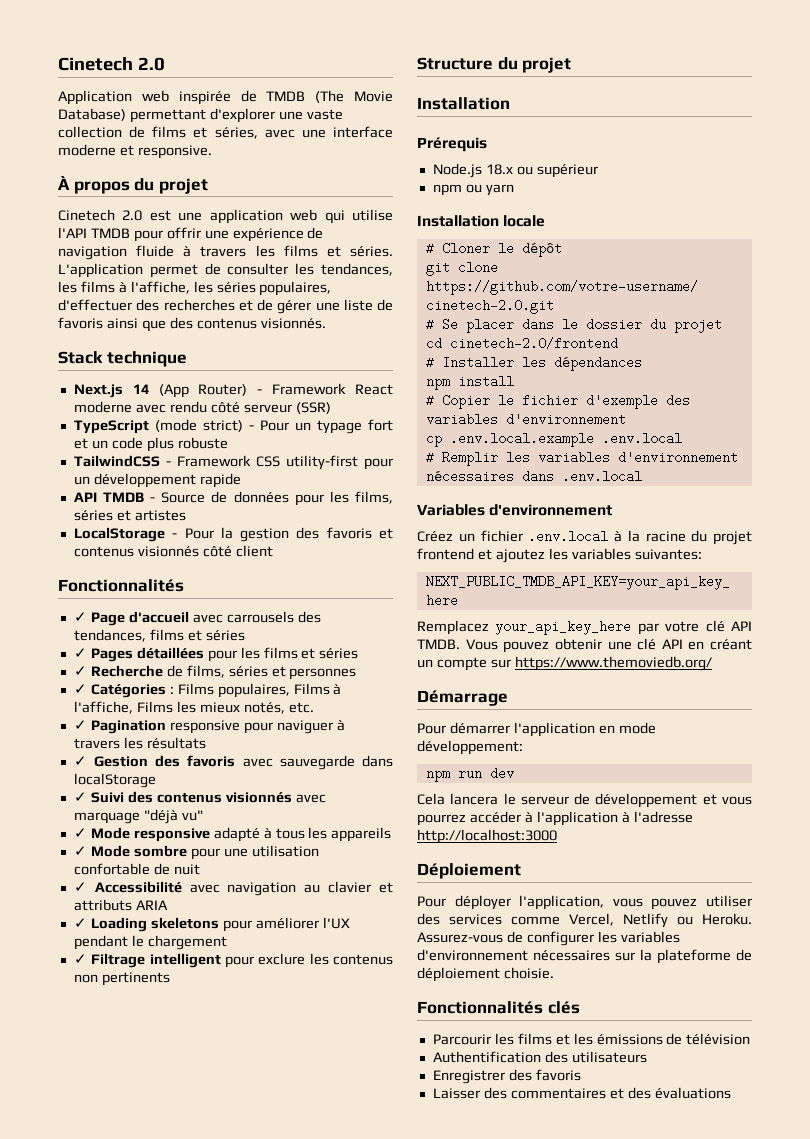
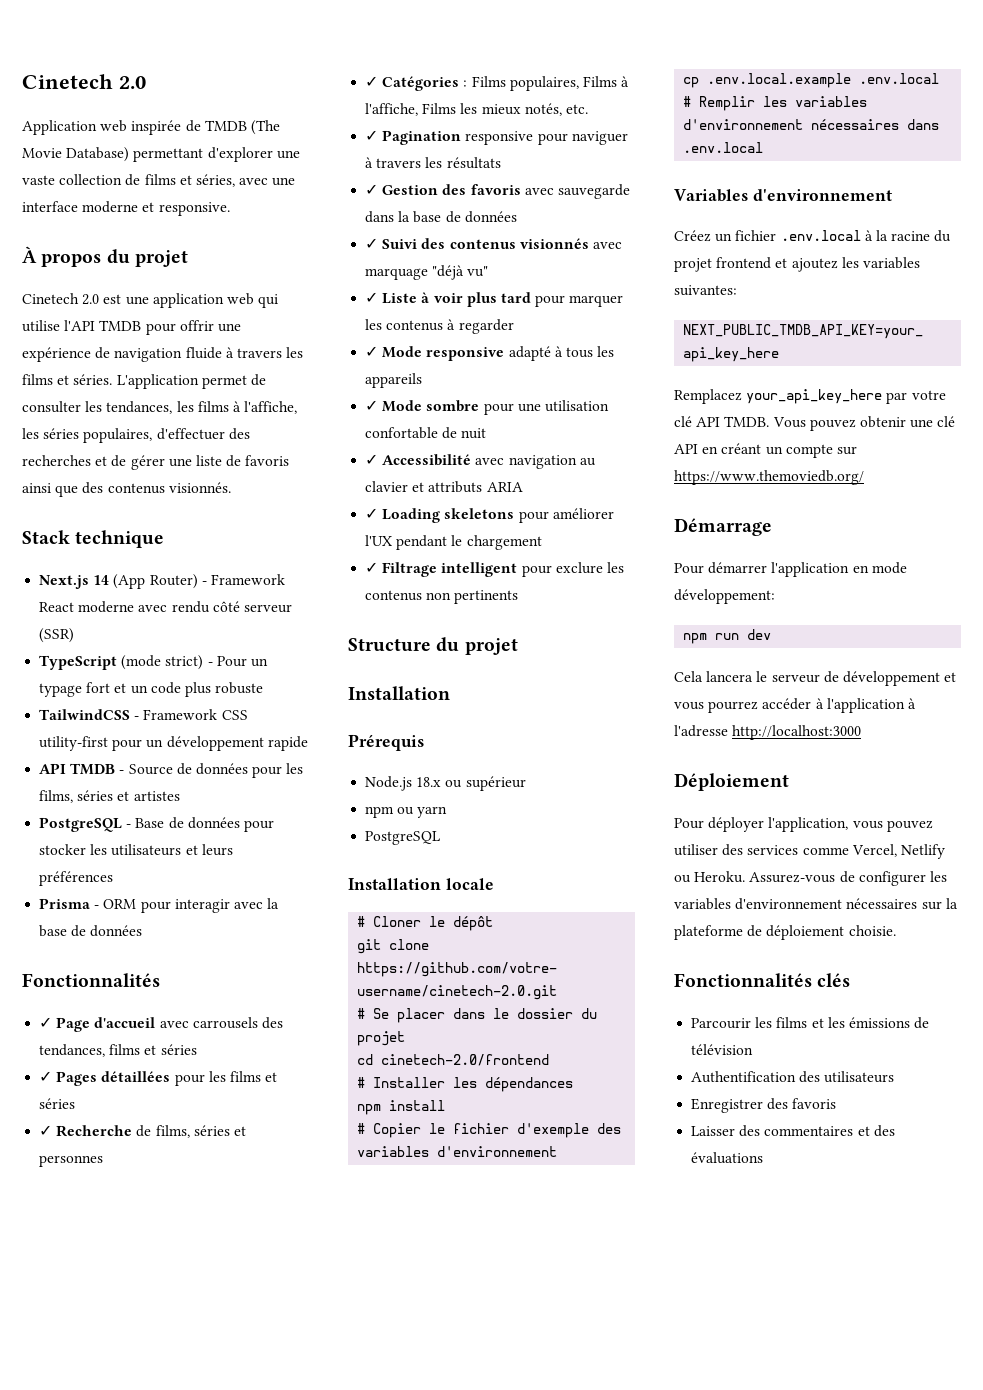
[73,527,393,542] [73,545,273,557] LocalStorage - Pour la gestion des favoris et contenus visionnés côté client -> [39,817,274,832] [39,844,233,856] [39,871,114,886] [39,898,280,913] [39,925,143,937] PostgreSQL - Base de données pour stocker les utilisateurs et leurs préférences // Prisma - ORM pour interagir avec la base de données
[73,773,156,788] localStorage -> [398,211,517,223] la base de données
(203, 815) none -> [365,292,624,307] [365,319,514,334] // ✓ Liste à voir plus tard pour marquer les contenus à regarder
(514, 190) none -> [365,831,441,845] // PostgreSQL

